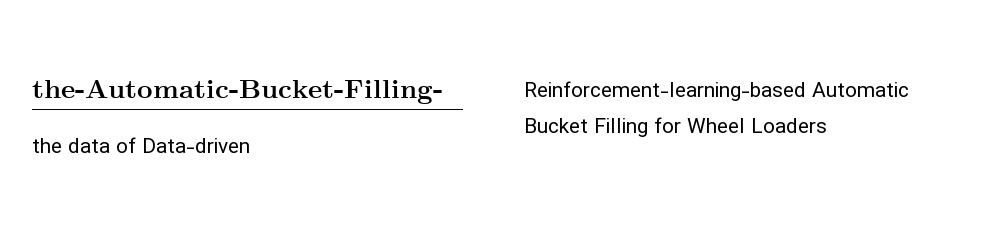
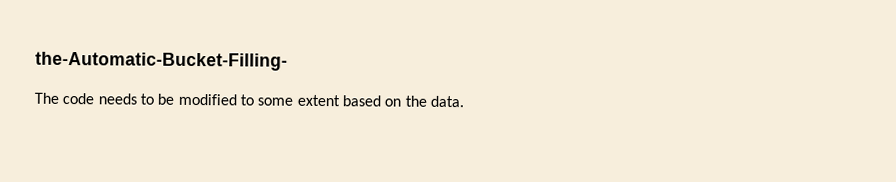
[32,137,250,153] [524,81,909,101] [524,117,827,137] the data of Data-driven Reinforcement-learning-based Automatic Bucket Filling for Wheel Loaders -> [34,92,464,108] The code needs to be modified to some extent based on the data.

